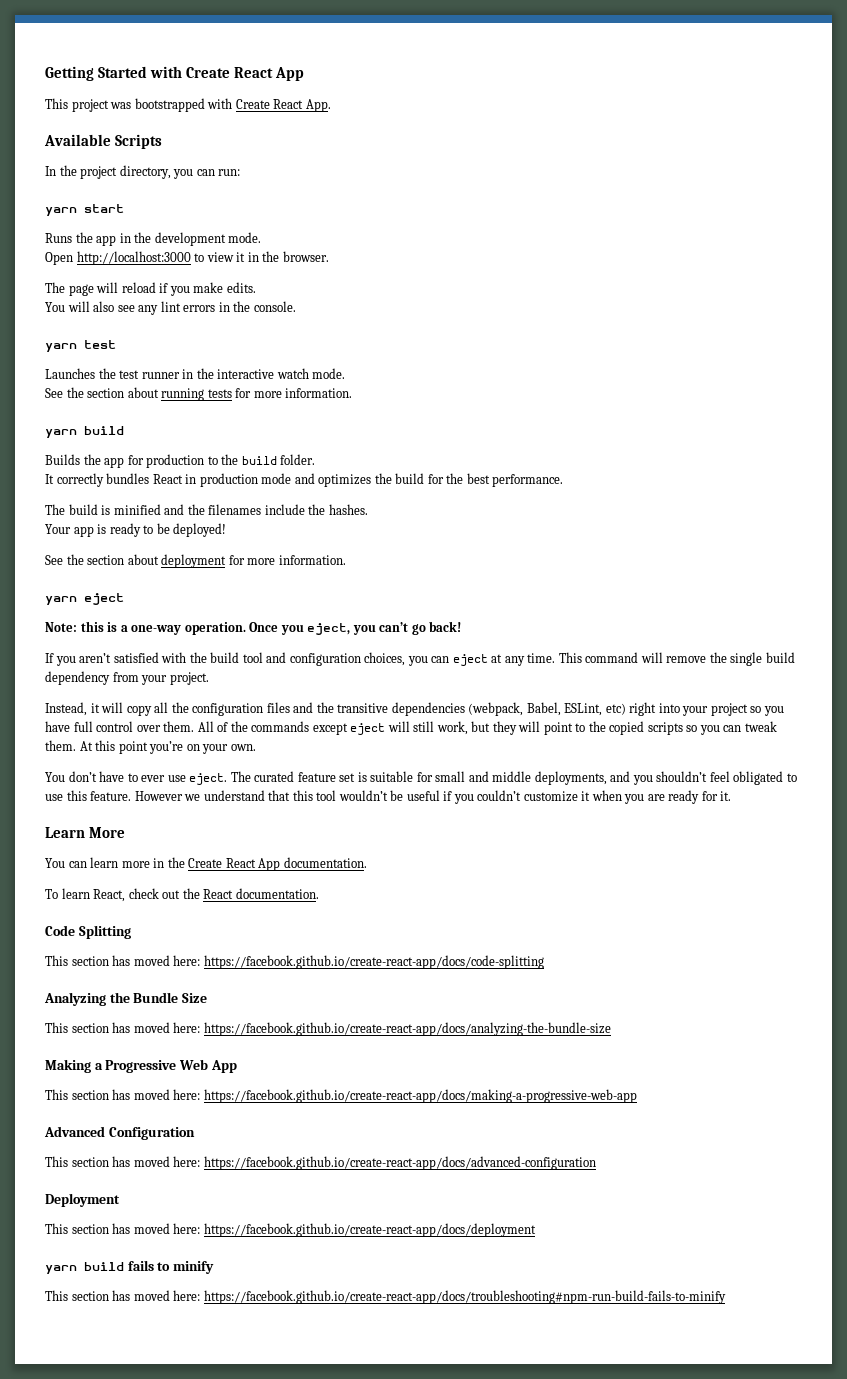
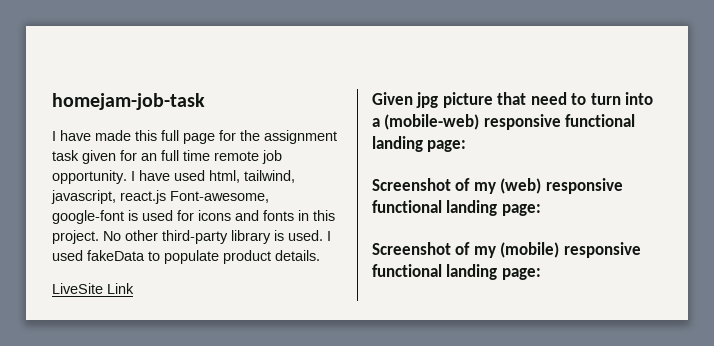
[45,66,305,81] [45,98,331,112] [44,134,162,149] [45,165,241,179] [45,204,124,216] [45,232,262,246] [45,251,329,265] [45,282,256,296] [45,301,296,315] [45,340,116,352] [45,368,346,379] [45,387,353,401] [45,426,124,438] [45,454,316,468] [45,473,564,487] [45,504,368,515] [45,523,227,537] [45,554,346,568] [45,593,124,605] [45,621,462,635] [45,652,795,666] [45,671,209,685] [45,702,784,716] [45,721,777,735] [45,740,256,754] [45,771,797,785] [45,790,732,804] [45,827,125,838] [45,857,367,871] [45,888,319,902] [45,925,131,939] [45,955,544,969] [44,992,207,1006] [45,1022,611,1036] [45,1059,237,1073] [45,1089,637,1103] [44,1126,195,1140] [45,1156,596,1170] [45,1193,120,1207] [45,1223,536,1237] [45,1260,214,1274] [45,1290,726,1304] Getting Started with Create React App // This project was bootstrapped with Create React App. // Available Scripts // In the project directory, you can run: // yarn start // Runs the app in the development mode. // Open http://localhost:3000 to view it in the browser. // The page will reload if you make edits. // You will also see any lint errors in the console. // yarn test // Launches the test runner in the interactive watch mode. // See the section about running tests for more information. // yarn build // Builds the app for production to the build folder. // It correctly bundles React in production mode and optimizes the build for the best performance. // The build is minified and the filenames include the hashes. // Your app is ready to be deployed! // See the section about deployment for more information. // yarn eject // Note: this is a one-way operation. Once you eject, you can’t go back! // If you aren’t satisfied with the build tool and configuration choices, you can eject at any time. This command will remove the single build dependency from your project. // Instead, it will copy all the configuration files and the transitive dependencies (webpack, Babel, ESLint, etc) right into your project so you have full control over them. All of the commands except eject will still work, but they will point to the copied scripts so you can tweak them. At this point you’re on your own. // You don’t have to ever use eject. The curated feature set is suitable for small and middle deployments, and you shouldn’t feel obligated to use this feature. However we understand that this tool wouldn’t be useful if you couldn’t customize it when you are ready for it. // Learn More // You can learn more in the Create React App documentation. // To learn React, check out the React documentation. // Code Splitting // This section has moved here: https://facebook.github.io/create-react-app/docs/code-splitting // Analyzing the Bundle Size // This section has moved here: https://facebook.github.io/create-react-app/docs/analyzing-the-bundle-size // Making a Progressive Web App // This section has moved here: https://facebook.github.io/create-react-app/docs/making-a-progressive-web-app // Advanced Configuration // This section has moved here: https://facebook.github.io/create-react-app/docs/advanced-configuration // Deployment // This section has moved here: https://facebook.github.io/create-react-app/docs/deployment // yarn build fails to minify // This section has moved here: https://facebook.github.io/create-react-app/docs/troubleshooting#npm-run-build-fails-to-minify -> [52,93,205,110] [52,130,337,144] [52,150,282,164] [52,170,295,184] [51,190,269,204] [52,210,335,224] [52,230,331,244] [52,250,320,264] [52,283,134,294] [372,92,654,108] [372,114,636,130] [372,136,467,152] [372,178,623,194] [372,200,541,216] [372,242,641,258] [372,264,541,280] homejam-job-task // I have made this full page for the assignment task given for an full time remote job opportunity. I have used html, tailwind, javascript, react.js Font-awesome, google-font is used for icons and fonts in this project. No other third-party library is used. I used fakeData to populate product details. // LiveSite Link // Given jpg picture that need to turn into a (mobile-web) responsive functional landing page: // Screenshot of my (web) responsive functional landing page: // Screenshot of my (mobile) responsive functional landing page:

